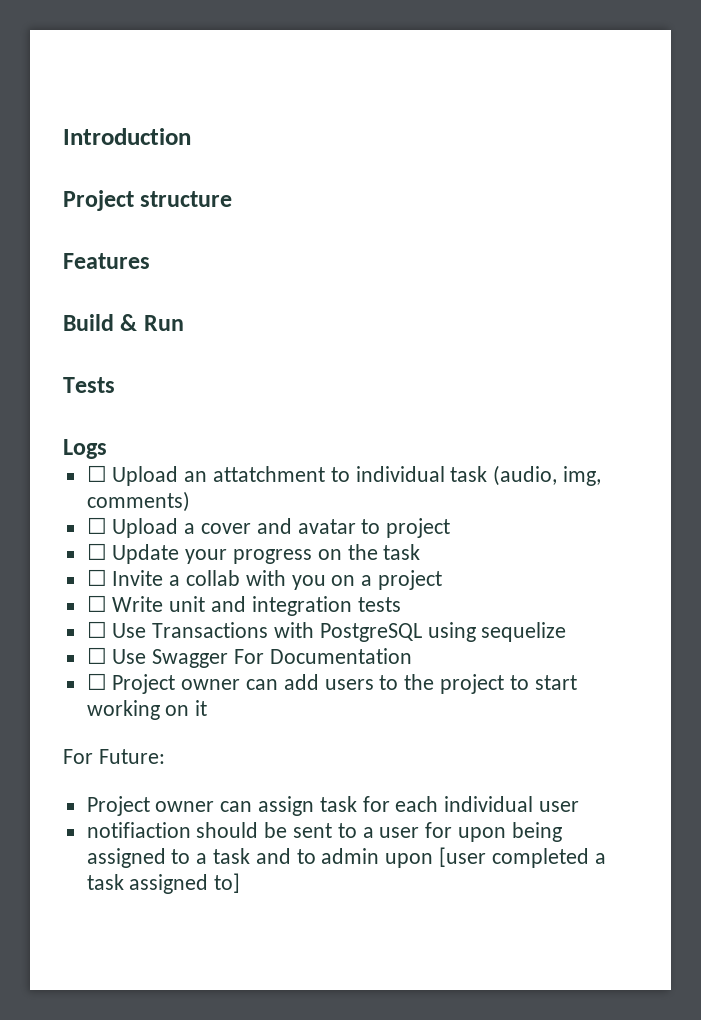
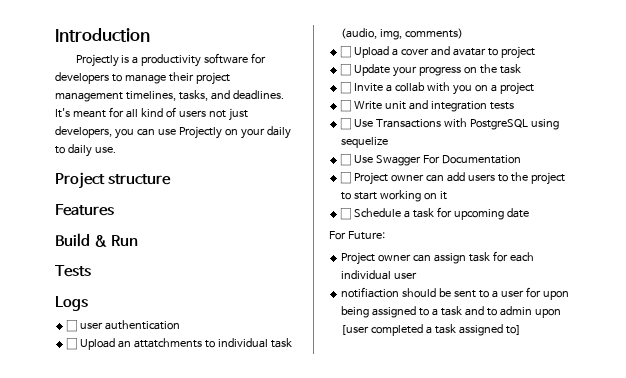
(191, 136) none -> [75,53,267,67] [55,72,230,85] [55,90,284,102] [55,107,248,121] [55,126,291,139] [55,144,116,157] // Projectly is a productivity software for developers to manage their project management timelines, tasks, and deadlines. It's meant for all kind of users not just developers, you can use Projectly on your daily to daily use.
(107, 449) none -> [66,320,181,332] // ☐ user authentication
[213,466,326,482] attatchment -> [134,338,203,348] attatchments
(208, 708) none -> [340,207,529,220] // ☐ Schedule a task for upcoming date

